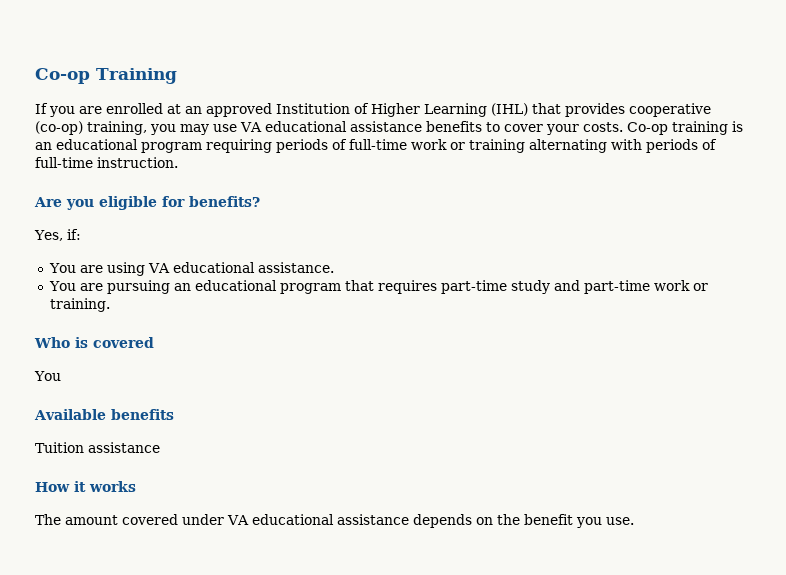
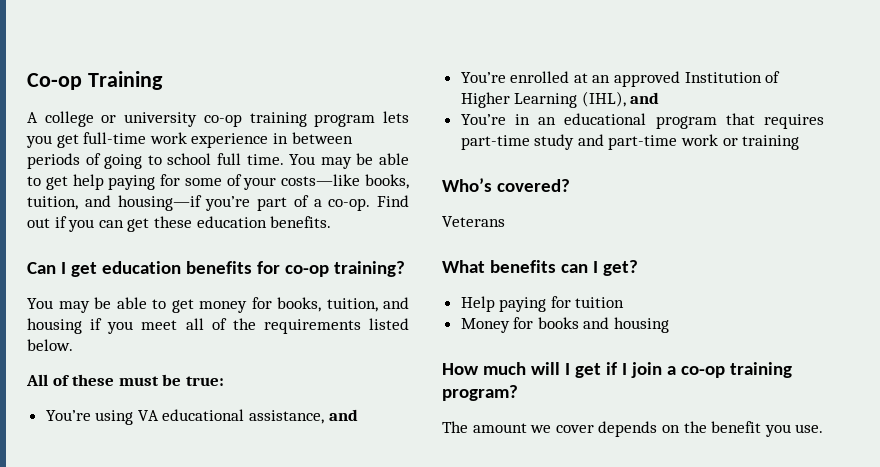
[35,103,102,117] If you are -> [27,111,410,127] [26,132,353,148] [27,153,410,169] [27,174,409,190] [27,195,409,211] [27,216,332,232] [27,261,405,277] [27,297,409,313] [27,318,409,334] [27,339,73,351] [26,374,224,386] [45,409,358,425] [460,72,506,83] A college or university co-op training program lets you get full-time work experience in between periods of going to school full time. You may be able to get help paying for some of your costs—like books, tuition, and housing—if you’re part of a co-op. Find out if you can get these education benefits. // Can I get education benefits for co-op training? // You may be able to get money for books, tuition, and housing if you meet all of the requirements listed below. // All of these must be true: // You’re using VA educational assistance, and // You’re
[491,103,711,117] [35,121,743,135] [35,139,717,153] [35,157,178,168] [34,196,260,210] [34,229,81,241] [48,262,334,276] [48,280,170,294] (IHL) that provides cooperative (co-op) training, you may use VA educational assistance benefits to cover your costs. Co-op training is an educational program requiring periods of full-time work or training alternating with periods of full-time instruction. // Are you eligible for benefits? // Yes, if: // You are using VA educational assistance. // You are pursuing -> [581,91,660,107] [460,114,530,125] (IHL), and // You’re in
[49,298,110,312] [34,337,154,348] [34,371,61,381] [34,409,174,420] [35,442,160,453] [35,481,136,492] [35,514,409,525] training. // Who is covered // You // Available benefits // Tuition assistance // How it works // The amount covered under VA educational assistance -> [742,135,800,150] [442,178,570,192] [442,216,505,227] [442,260,638,276] [460,296,625,312] [460,317,670,333] [442,362,792,378] [442,385,518,401] [442,421,594,433] training // Who’s covered? // Veterans // What benefits can I get? // Help paying for tuition // Money for books and housing // How much will I get if I join a co-op training program? // The amount we cover

